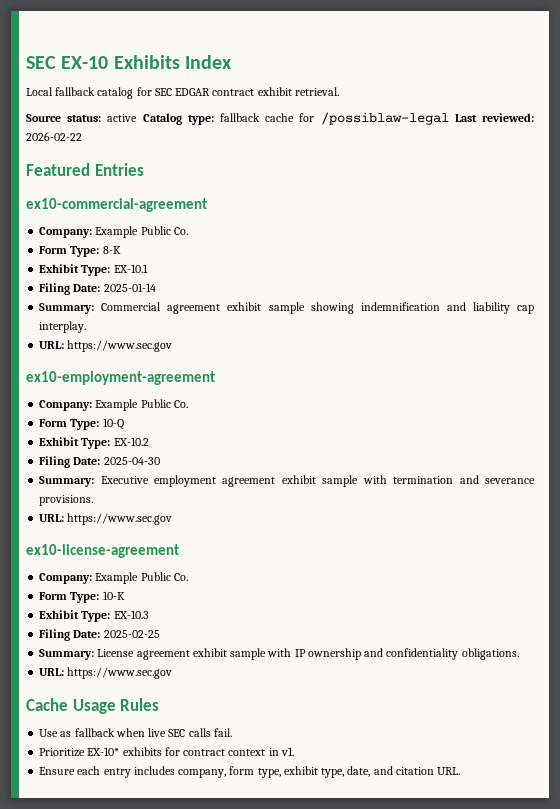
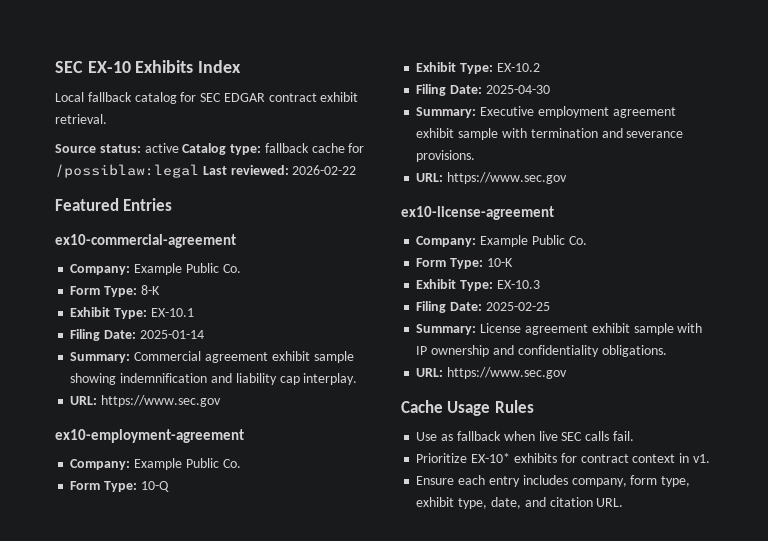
[320,112,449,125] /possiblaw-legal -> [55,164,199,178] /possiblaw:legal

